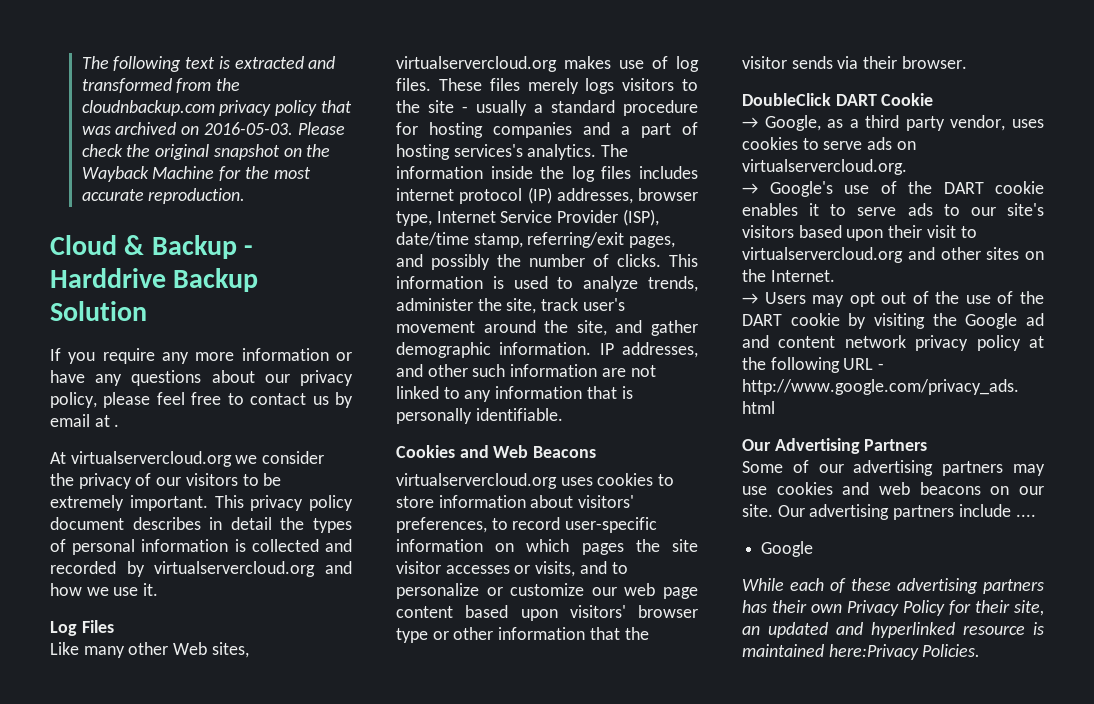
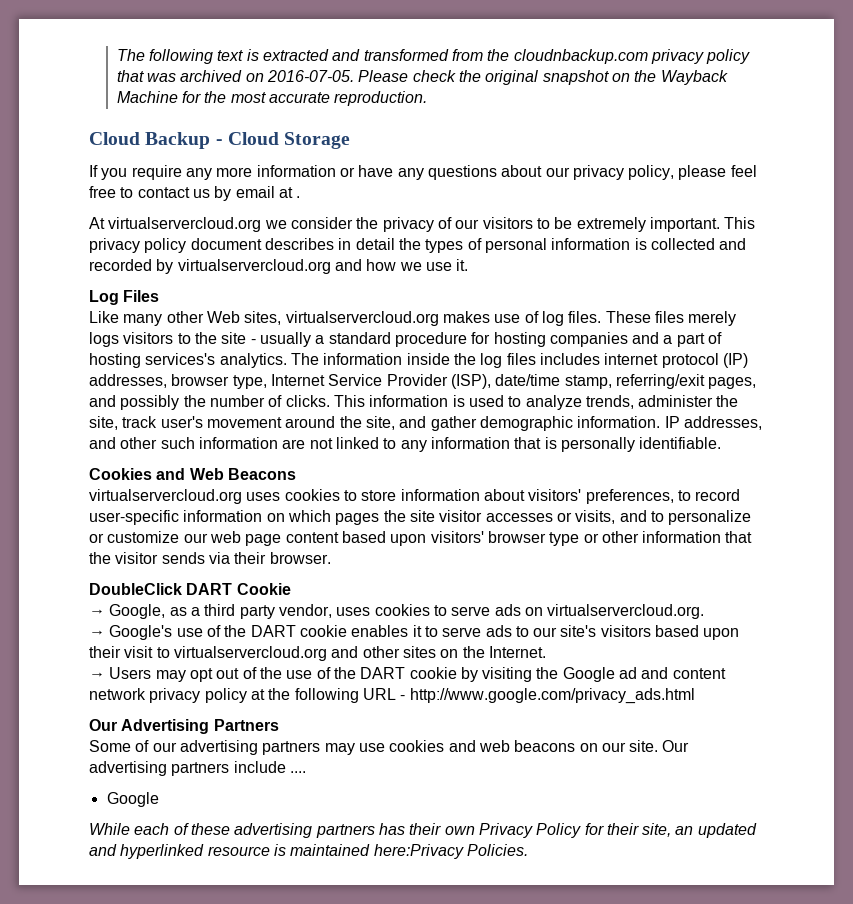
[203,122,293,135] 2016-05-03. -> [266,70,354,82] 2016-07-05.
[124,235,145,255] & -> (140, 138) none
[50,268,259,292] [50,301,147,321] Harddrive Backup Solution -> [227,132,351,149] Cloud Storage

